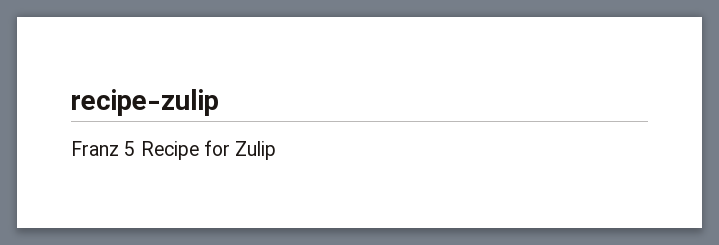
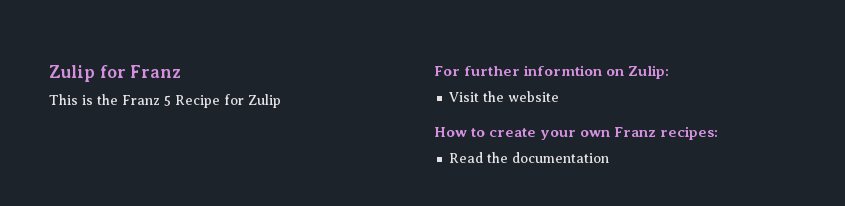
[71,89,219,116] recipe-zulip // -> [49,65,182,82] [49,94,118,105] Zulip for Franz // This is the
(277, 150) none -> [434,65,670,79] [449,91,560,102] [434,126,719,140] [449,152,610,163] // For further informtion on Zulip: // Visit the website // How to create your own Franz recipes: // Read the documentation

